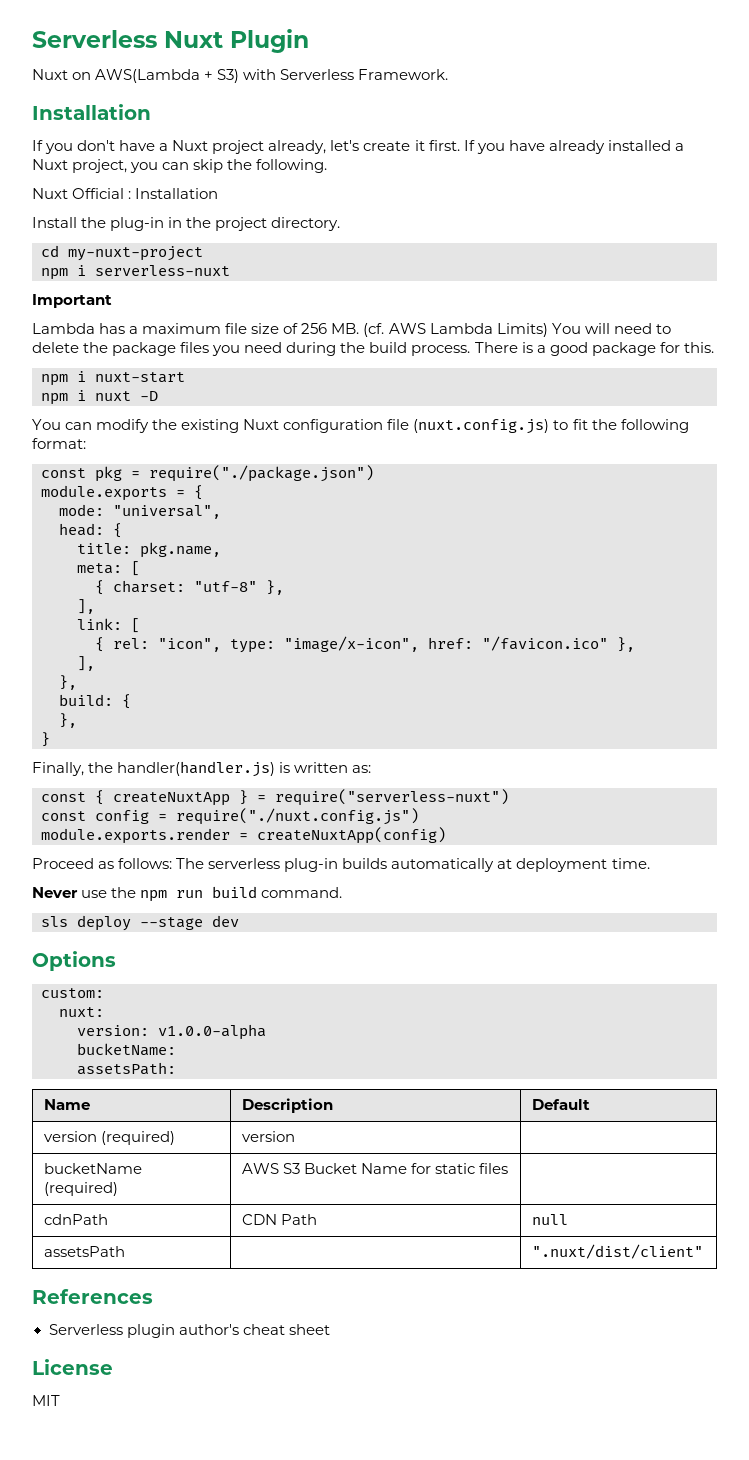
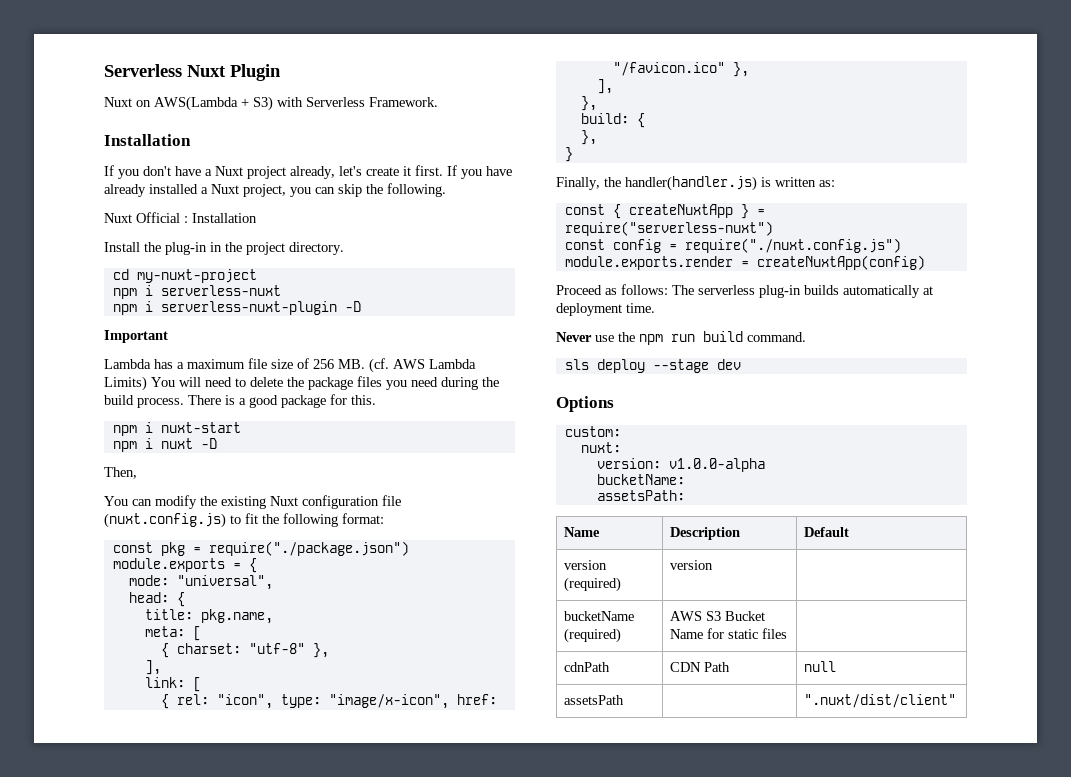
(230, 270) none -> [112,301,361,315] // npm i serverless-nuxt-plugin -D
(158, 396) none -> [104,467,137,479] // Then,
[32,1289,153,1304] [48,1324,330,1338] [32,1359,113,1375] [32,1395,60,1406] // References // Serverless plugin author's cheat sheet // License // MIT -> (957, 701) none

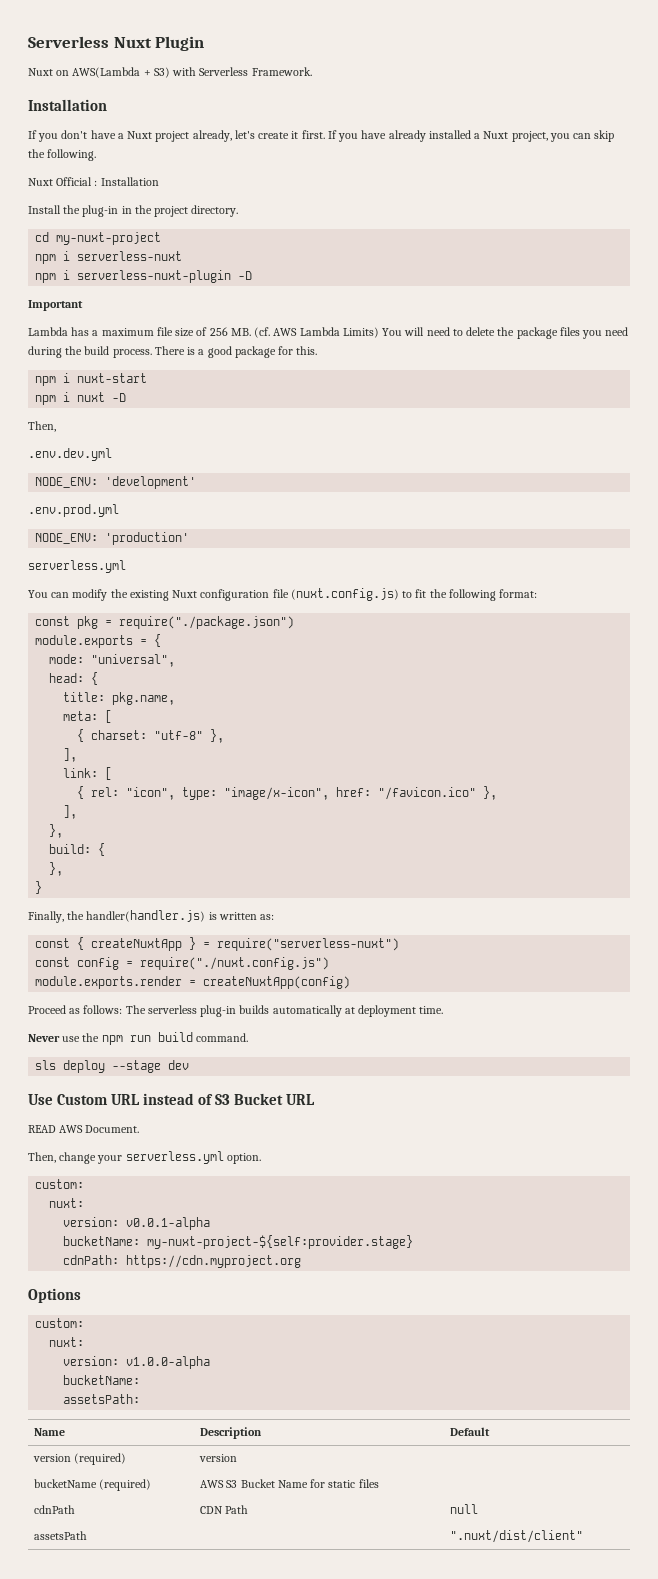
(137, 473) none -> [28,448,112,461] [35,476,197,489] [28,504,119,517] [35,532,190,545] [28,560,126,573] // .env.dev.yml // NODE_ENV: 'development' // .env.prod.yml // NODE_ENV: 'production' // serverless.yml
(741, 364) none -> [28,1093,316,1105] [28,1125,140,1133] [28,1151,261,1164] [35,1179,85,1189] [49,1198,85,1208] [63,1217,211,1230] [63,1235,414,1249] [63,1255,302,1268] // Use Custom URL instead of S3 Bucket URL // READ AWS Document. // Then, change your serverless.yml option. // custom: // nuxt: // version: v0.0.1-alpha // bucketName: my-nuxt-project-${self:provider.stage} // cdnPath: https://cdn.myproject.org

